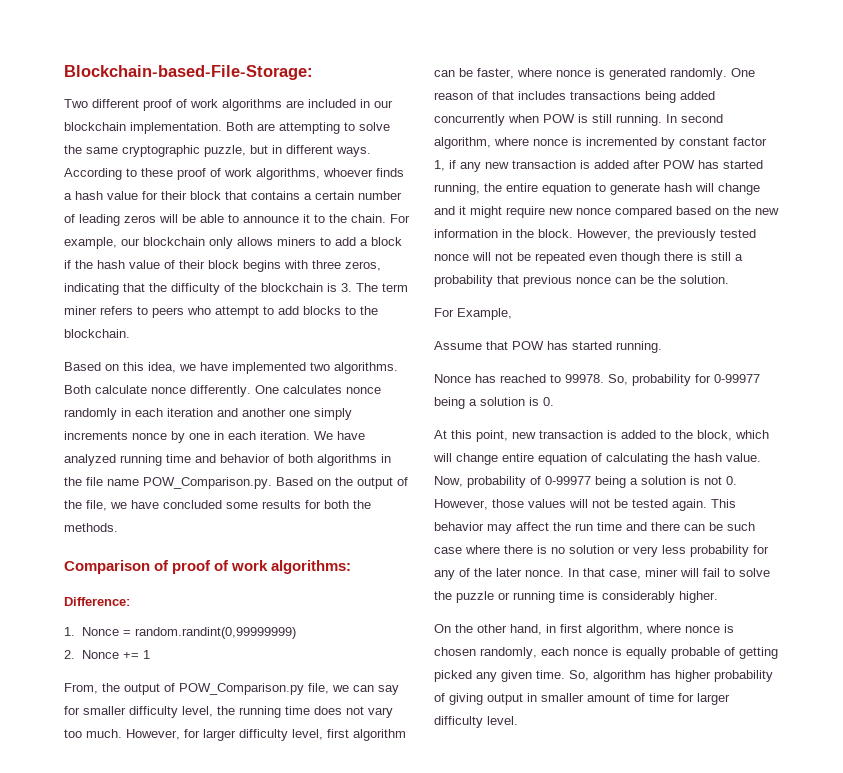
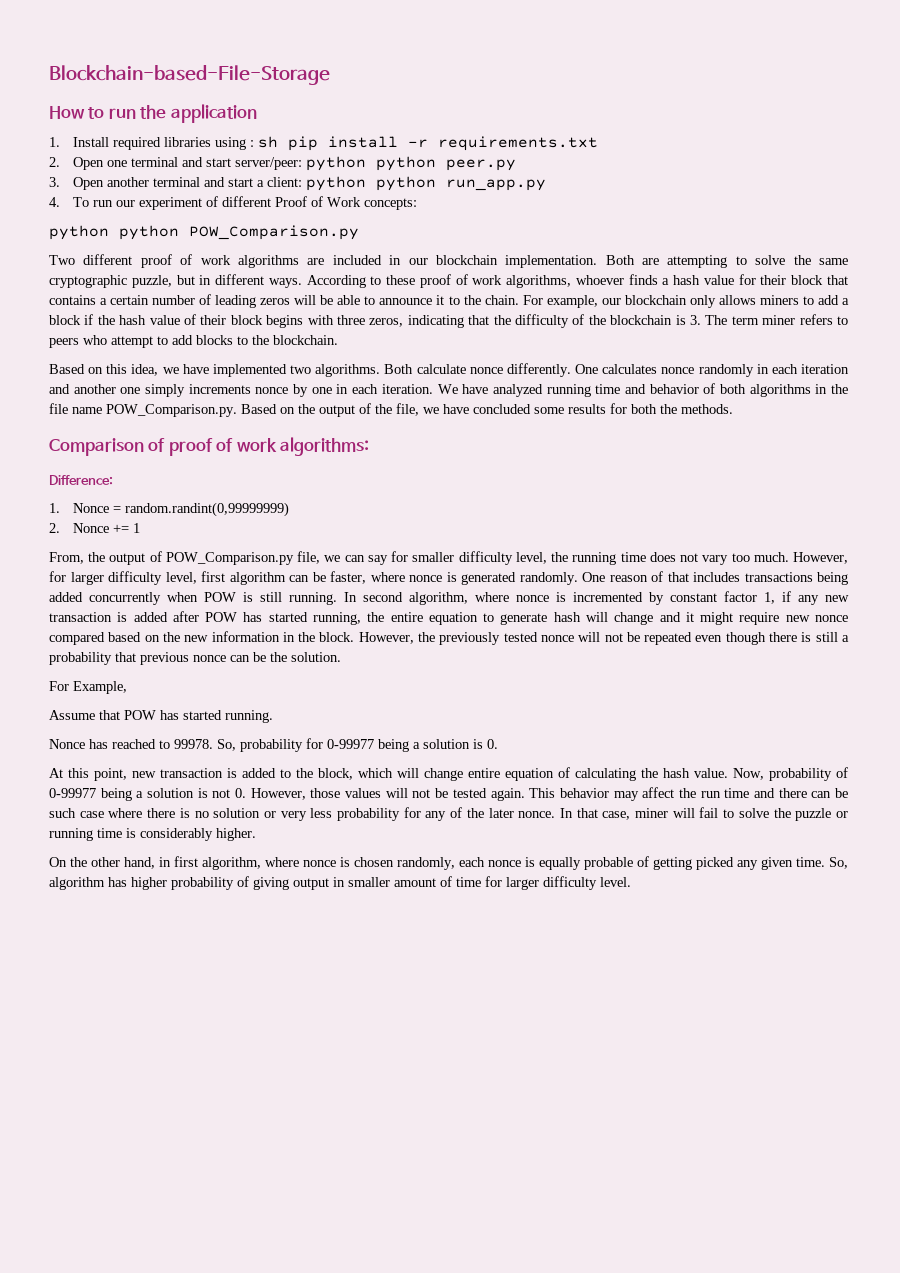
[64,65,313,80] Blockchain-based-File-Storage: -> [49,65,330,85] [49,104,257,123] [49,136,598,151] [49,156,516,171] [49,176,546,191] [49,196,417,210] [49,225,359,240] Blockchain-based-File-Storage // How to run the application // 1. Install required libraries using : sh pip install -r requirements.txt // 2. Open one terminal and start server/peer: python python peer.py // 3. Open another terminal and start a client: python python run_app.py // 4. To run our experiment of different Proof of Work concepts: // python python POW_Comparison.py

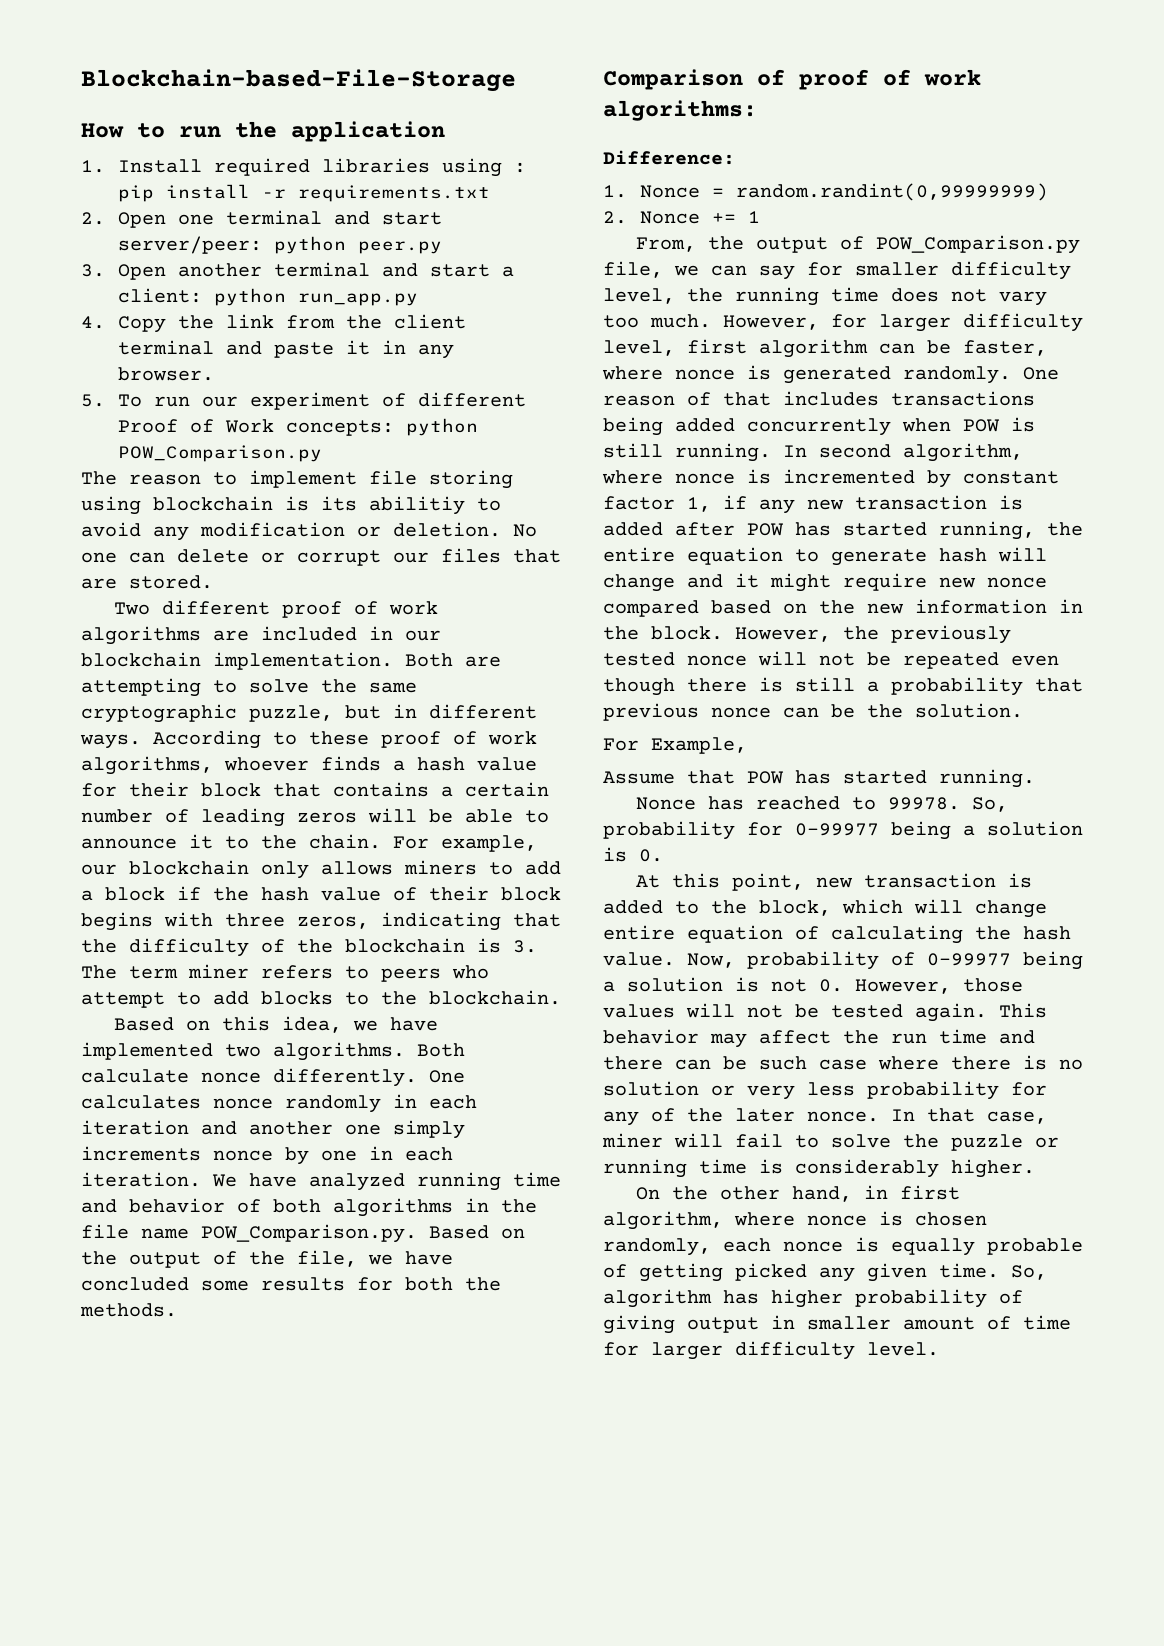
[257,136,278,148] sh -> (526, 167) none
[375,156,436,171] python -> (346, 245) none
[375,176,436,191] python -> (286, 297) none
(60, 202) none -> [117,314,466,333] [117,340,454,359] [117,367,214,381] [81,394,105,407] Copy the link from the client terminal and paste it in any browser. // 5.
[49,225,109,240] // python -> (394, 428) none
(359, 232) none -> [81,470,513,489] [81,496,501,515] [81,522,537,541] [81,548,561,566] [81,575,213,589] // The reason to implement file storing using blockchain is its abilitiy to avoid any modification or deletion. No one can delete or corrupt our files that are stored.

